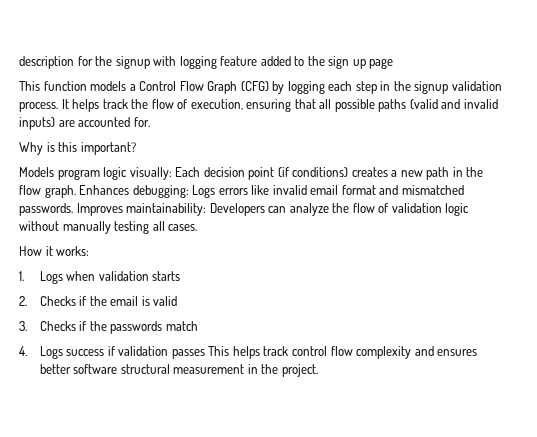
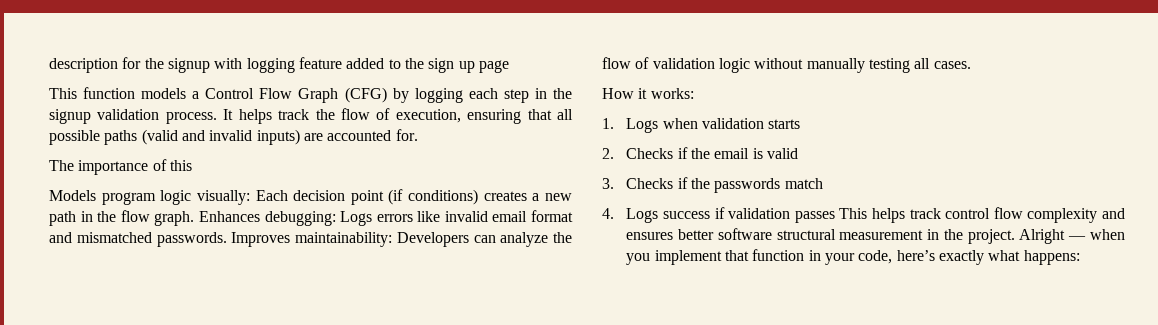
[19,142,55,155] Why is -> [49,159,167,175] The importance of
[80,142,136,155] important? -> (192, 165) none
(318, 370) none -> [1019,229,1125,244] [626,249,1080,265] Alright — when you implement that function in your code, here’s exactly what happens:

